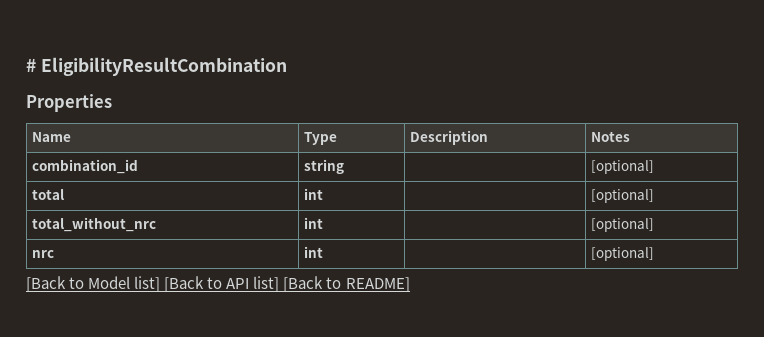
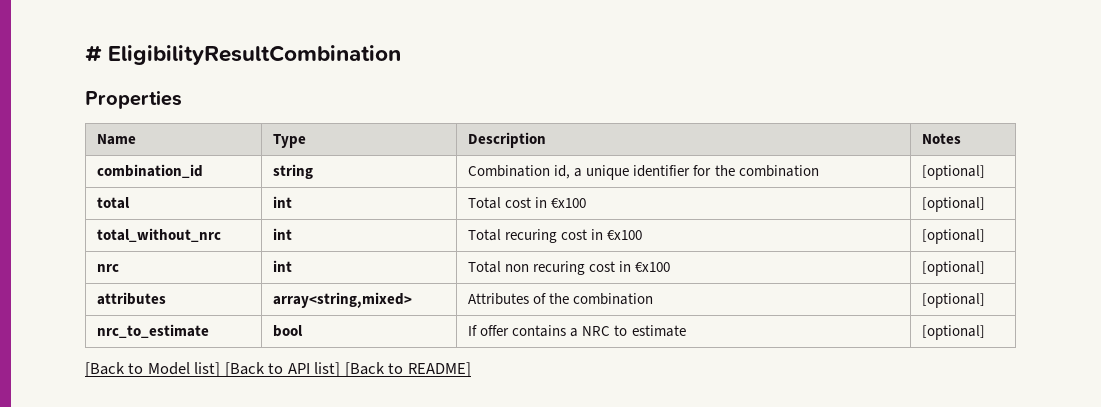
(345, 166) none -> [468,165,819,180] Combination id, a unique identifier for the combination
(324, 194) none -> [468,197,587,209] Total cost in €x100
[591,218,655,232] [32,250,55,258] [304,246,324,258] | [optional] // nrc | int | -> [468,229,643,243] [922,229,986,244] [97,264,120,272] [273,260,293,272] [468,261,671,275] [922,261,986,276] [97,292,167,305] [273,292,413,308] [468,293,654,305] [922,293,986,308] [97,324,210,338] [273,325,304,337] [468,325,686,337] Total recuring cost in €x100 | [optional] // nrc | int | Total non recuring cost in €x100 | [optional] // attributes | array<string,mixed> | Attributes of the combination | [optional] // nrc_to_estimate | bool | If offer contains a NRC to estimate

